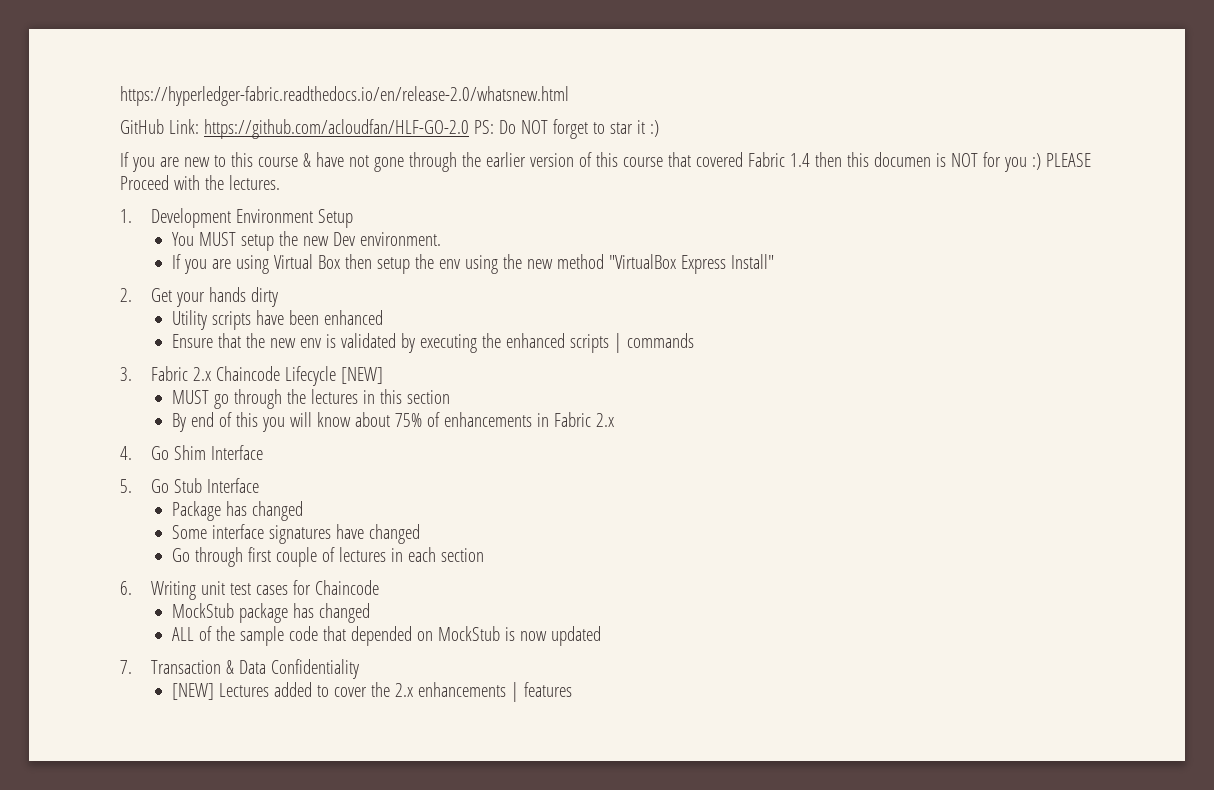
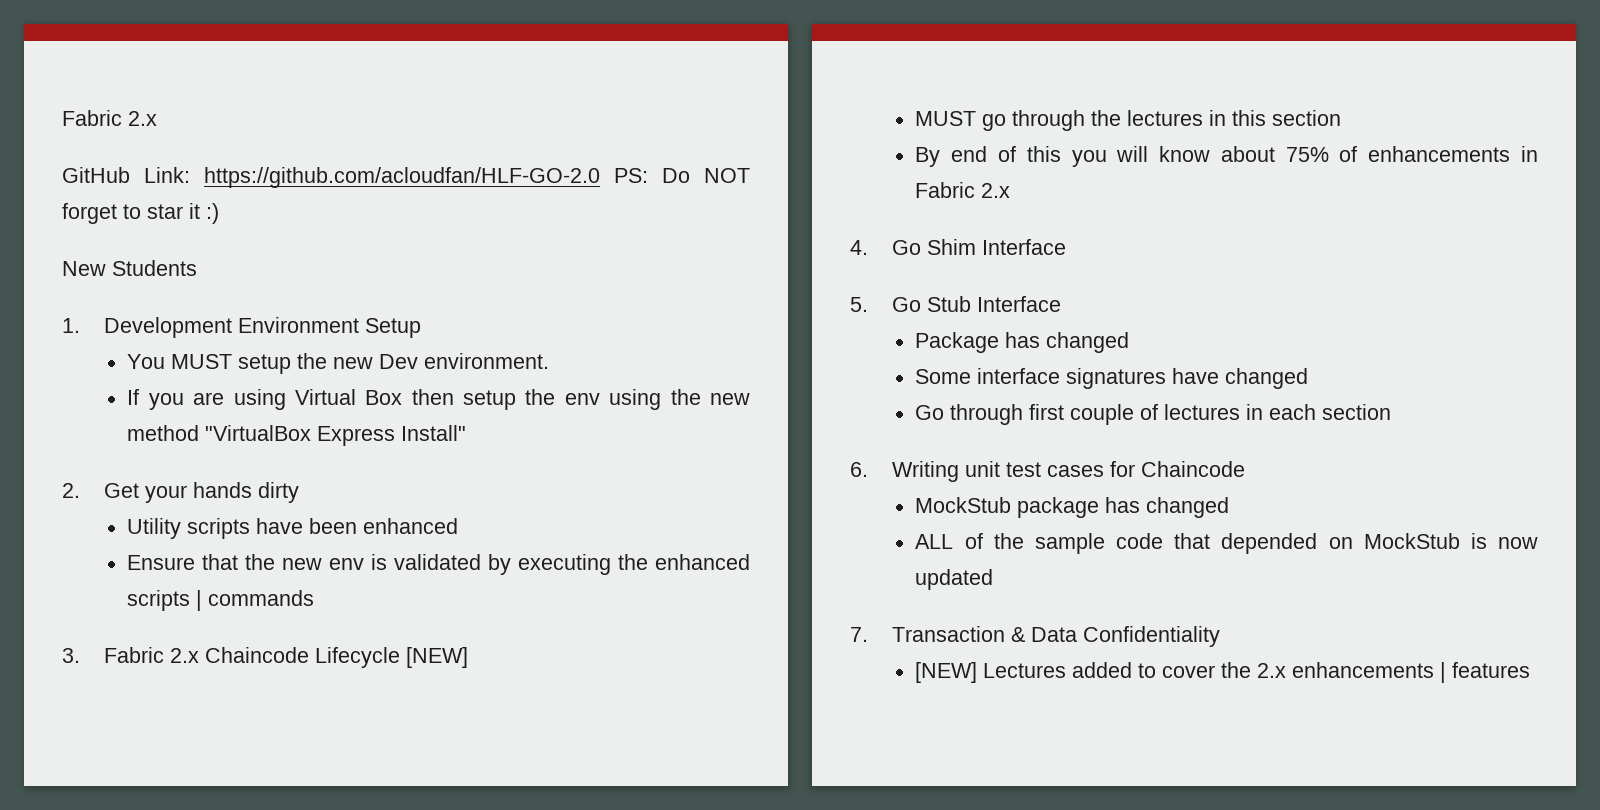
[120,86,569,106] https://hyperledger-fabric.readthedocs.io/en/release-2.0/whatsnew.html -> [62,110,157,126] Fabric 2.x
[120,152,1091,172] [120,175,280,190] If you are new to this course & have not gone through the earlier version of this course that covered Fabric 1.4 then this documen is NOT for you :) PLEASE Proceed with the lectures. -> [62,260,197,276] New Students

